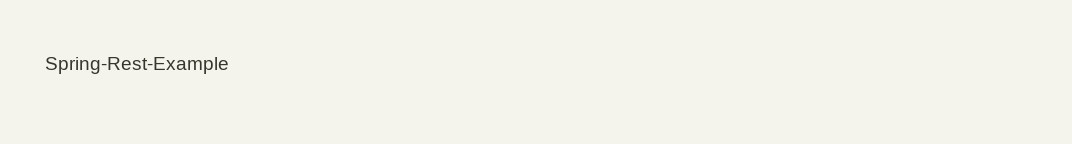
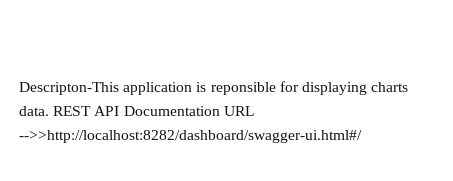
[45,57,229,74] Spring-Rest-Example -> [19,81,409,95] [19,106,254,116] [19,130,362,143] Descripton-This application is reponsible for displaying charts data. REST API Documentation URL -->>http://localhost:8282/dashboard/swagger-ui.html#/

